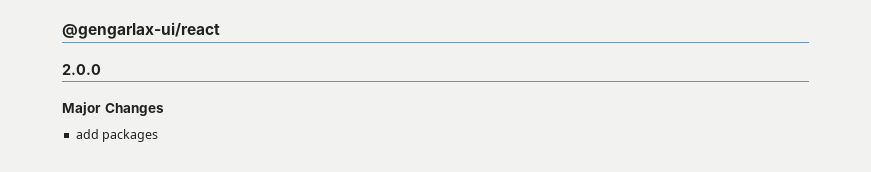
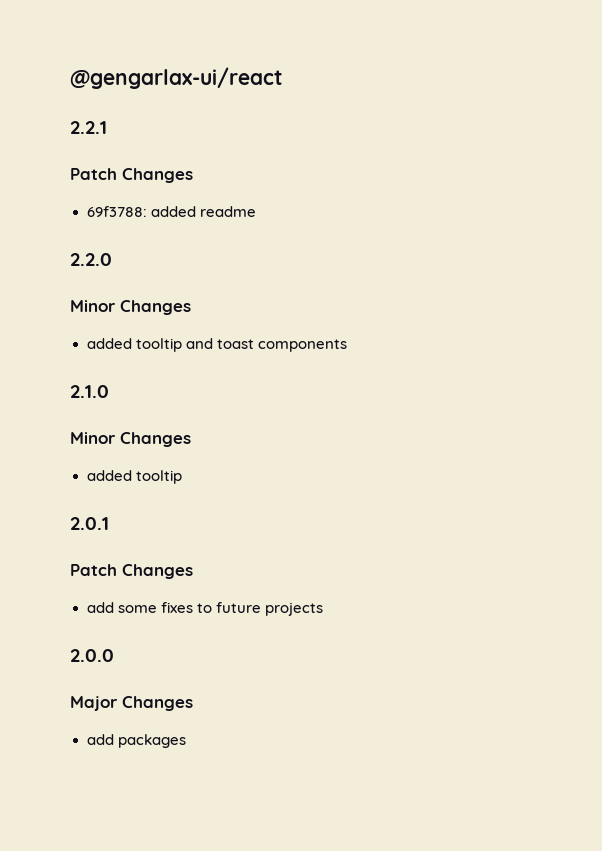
(220, 30) none -> [70,121,107,134] [70,168,193,183] [86,206,256,217] [70,253,112,266] [70,300,191,315] [86,338,347,352] [70,385,109,398] [70,432,191,447] [86,470,182,484] [70,517,109,530] [70,564,193,579] [86,602,323,616] // 2.2.1 // Patch Changes // 69f3788: added readme // 2.2.0 // Minor Changes // added tooltip and toast components // 2.1.0 // Minor Changes // added tooltip // 2.0.1 // Patch Changes // add some fixes to future projects

